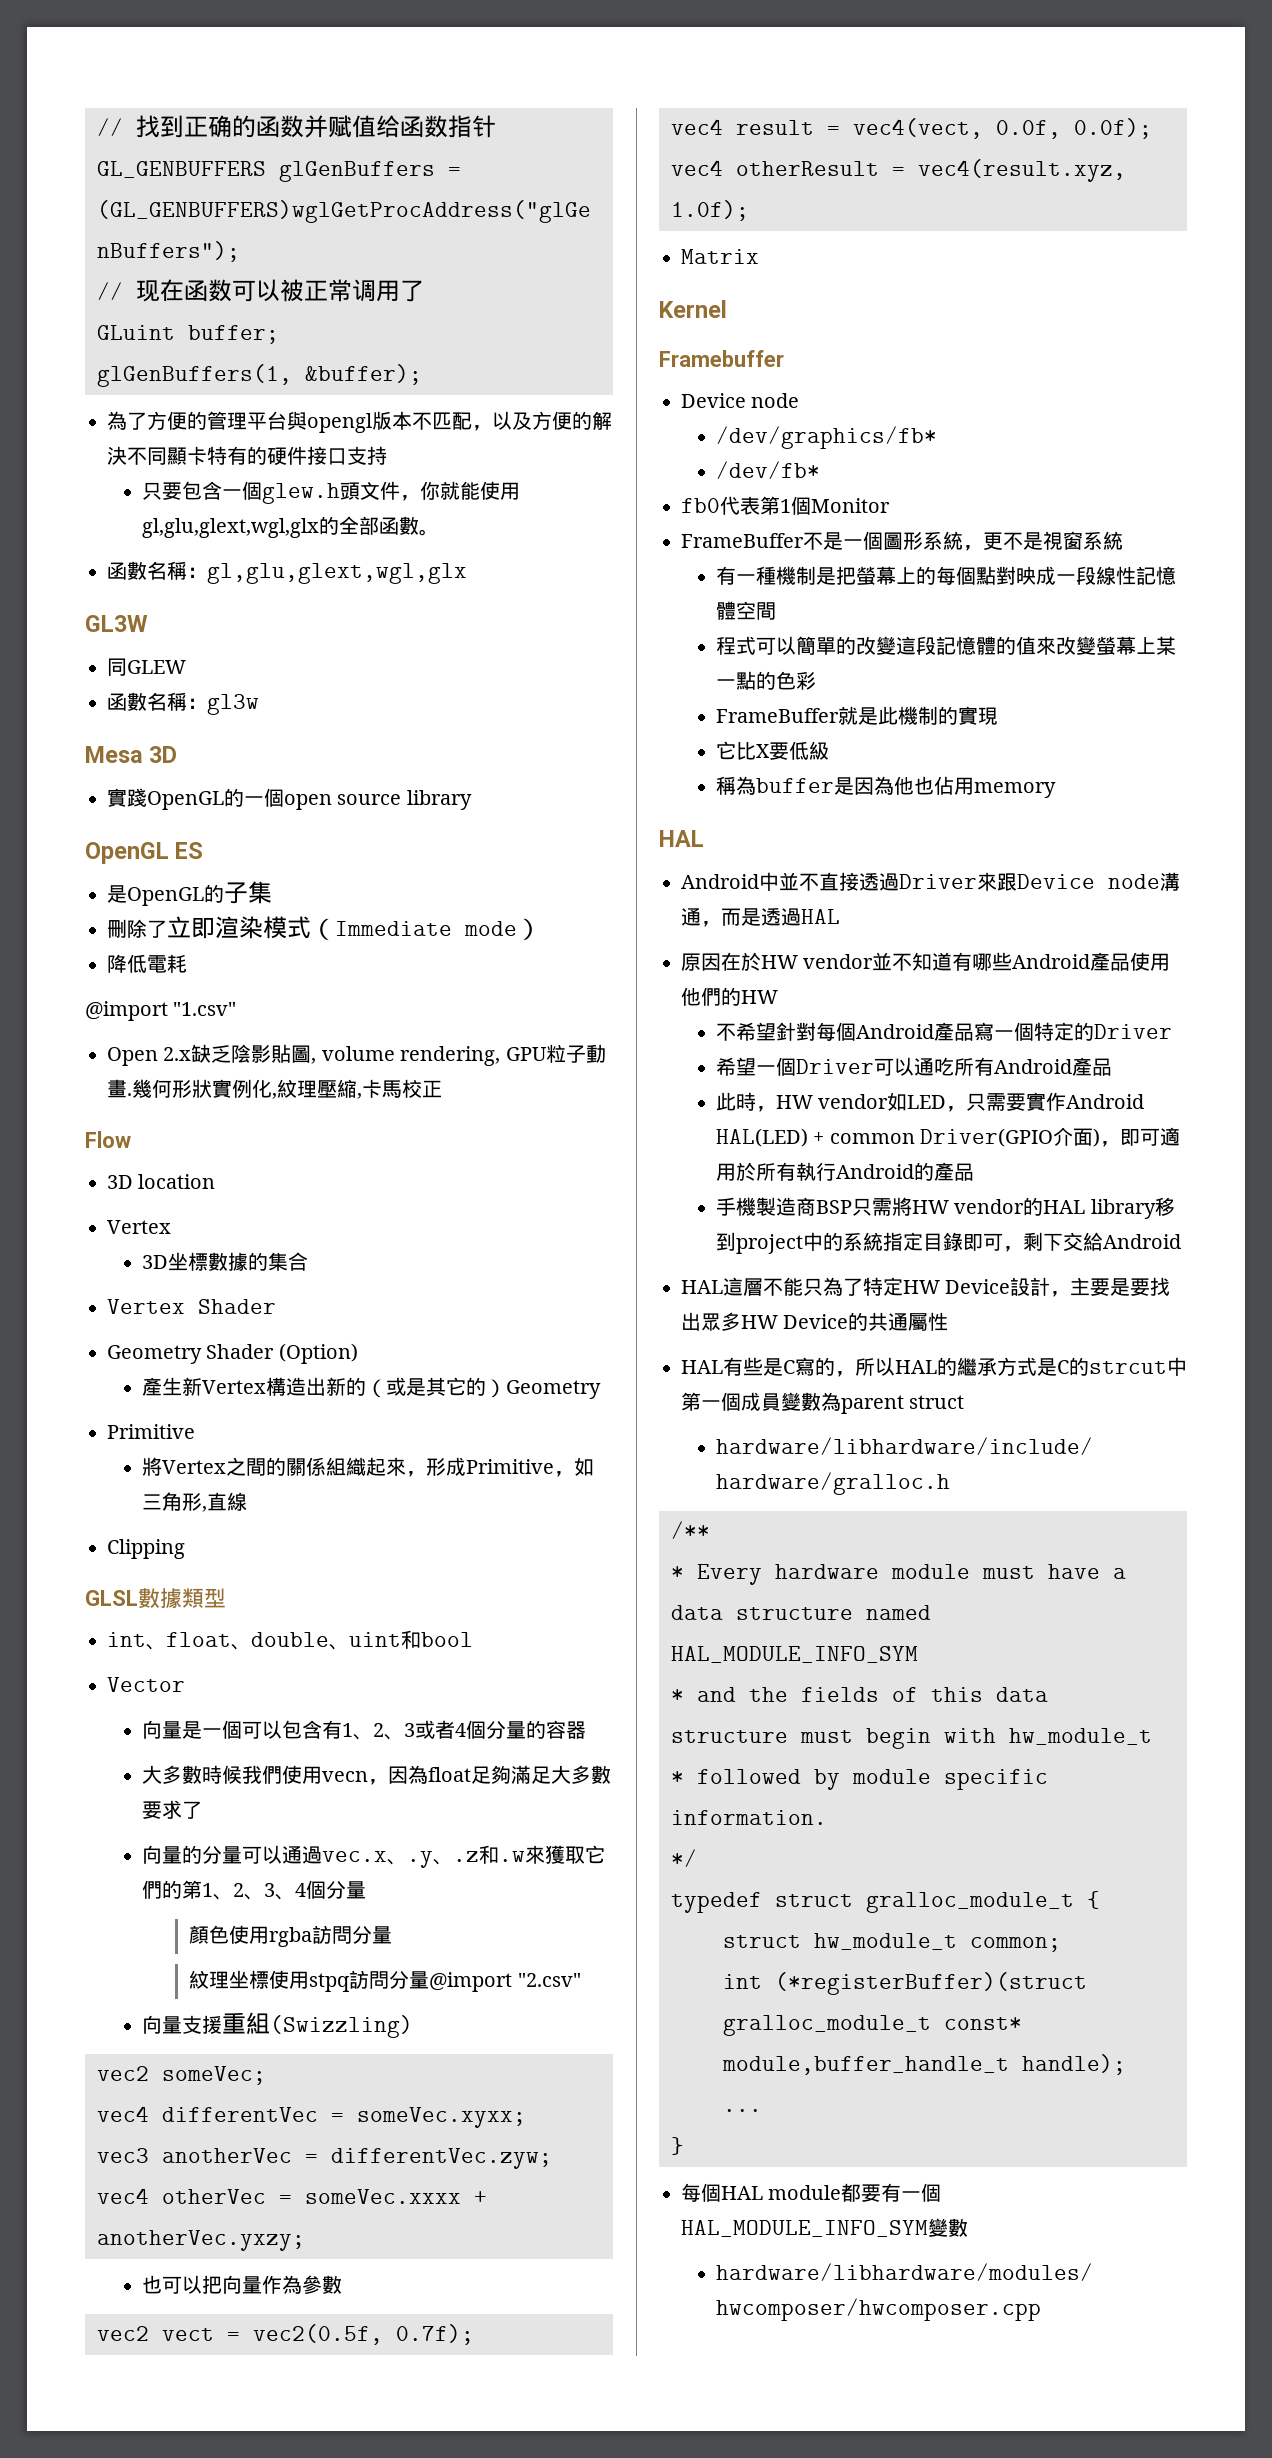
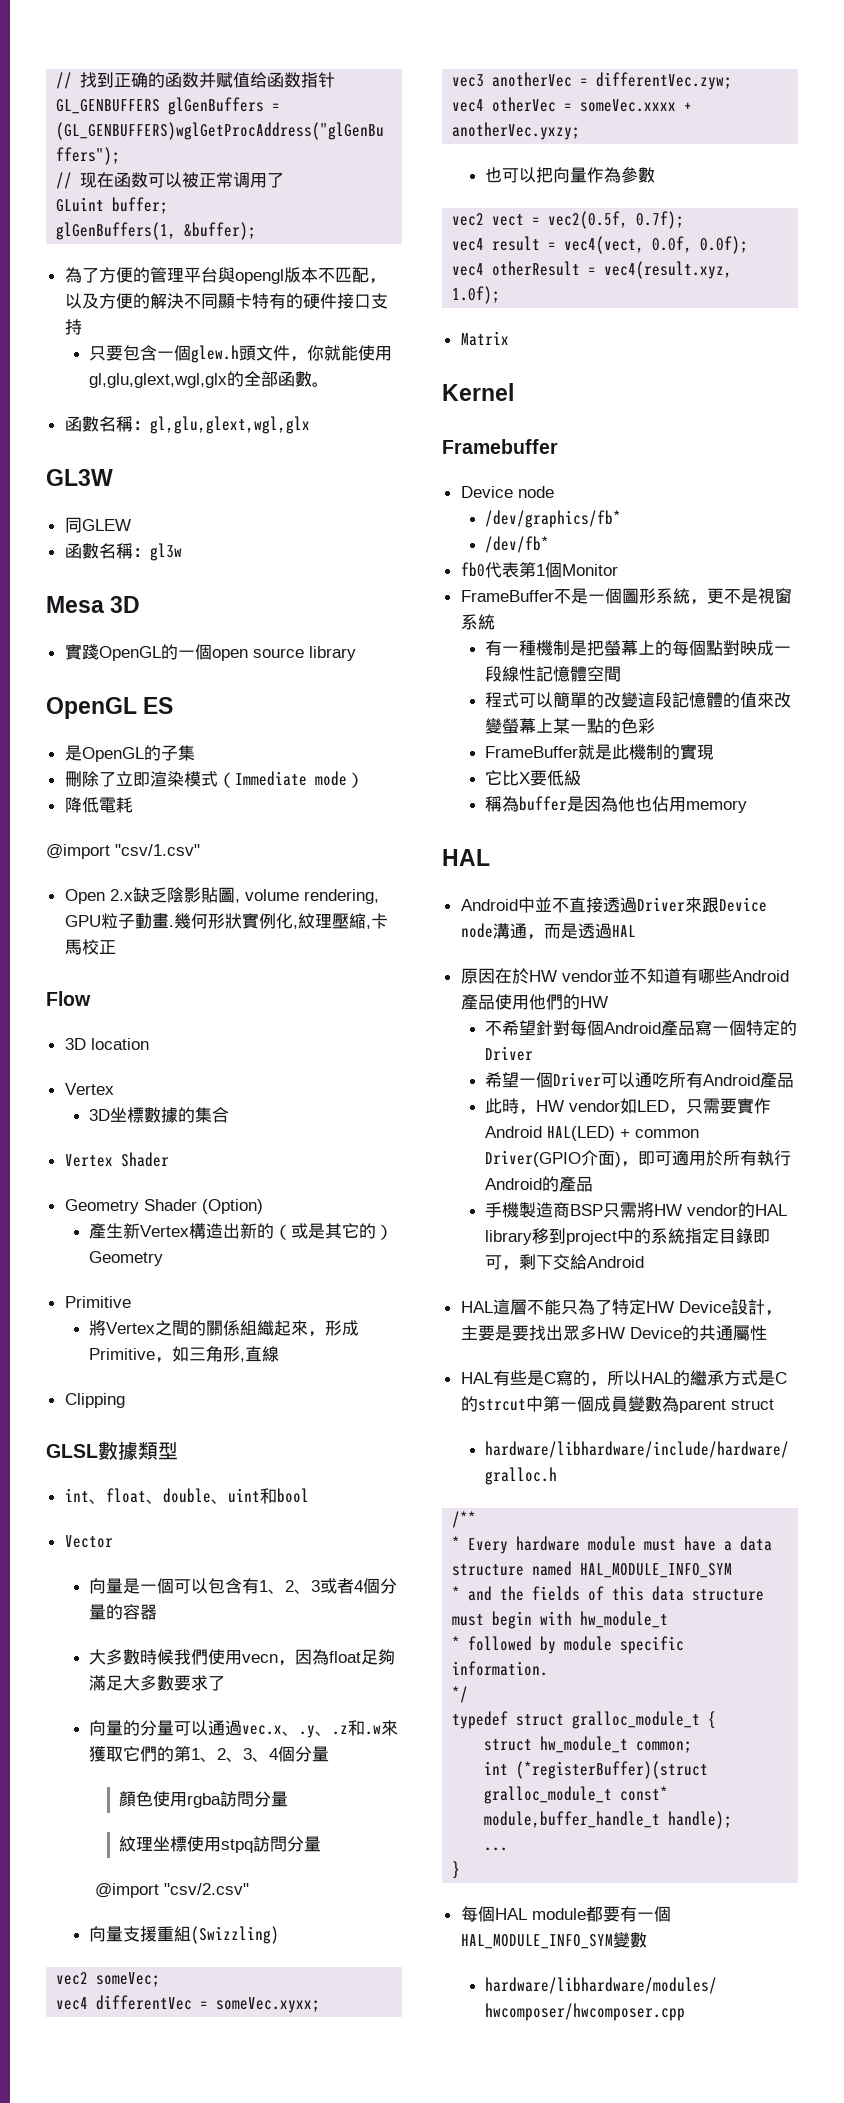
[173,1002,237,1016] "1.csv" -> [115,844,200,856] "csv/1.csv"
[429,1972,581,1992] @import "2.csv" -> [94,1883,249,1898] // @import "csv/2.csv"

